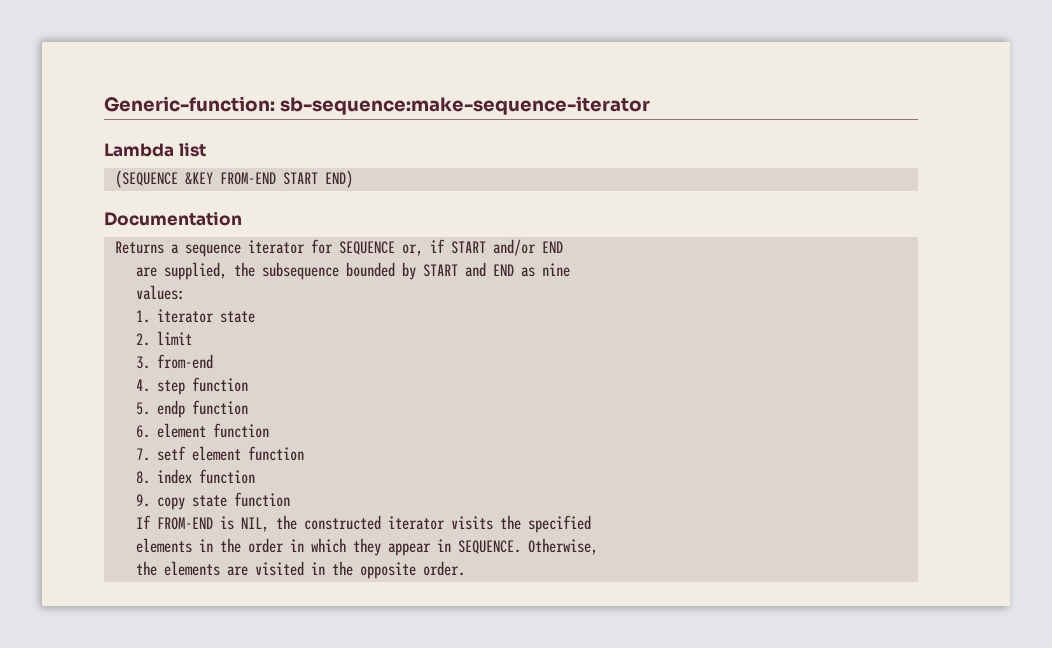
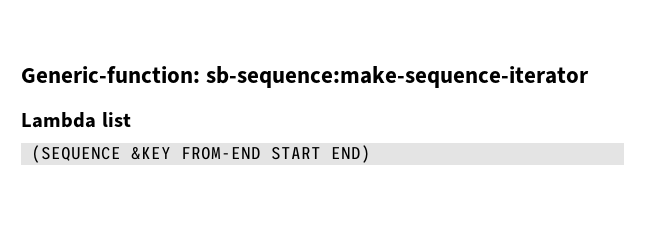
[104,211,242,226] [115,239,564,257] [136,262,571,280] [136,285,186,300] [136,309,256,323] [136,331,193,346] [136,354,214,369] [136,377,249,395] [136,400,249,418] [136,423,270,438] [136,446,305,461] [136,469,256,484] [136,492,291,510] [136,515,592,533] [136,538,599,556] [136,561,466,579] // Documentation // Returns a sequence iterator for SEQUENCE or, if START and/or END // are supplied, the subsequence bounded by START and END as nine // values: // 1. iterator state // 2. limit // 3. from-end // 4. step function // 5. endp function // 6. element function // 7. setf element function // 8. index function // 9. copy state function // If FROM-END is NIL, the constructed iterator visits the specified // elements in the order in which they appear in SEQUENCE. Otherwise, // the elements are visited in the opposite order. -> (372, 154) none

